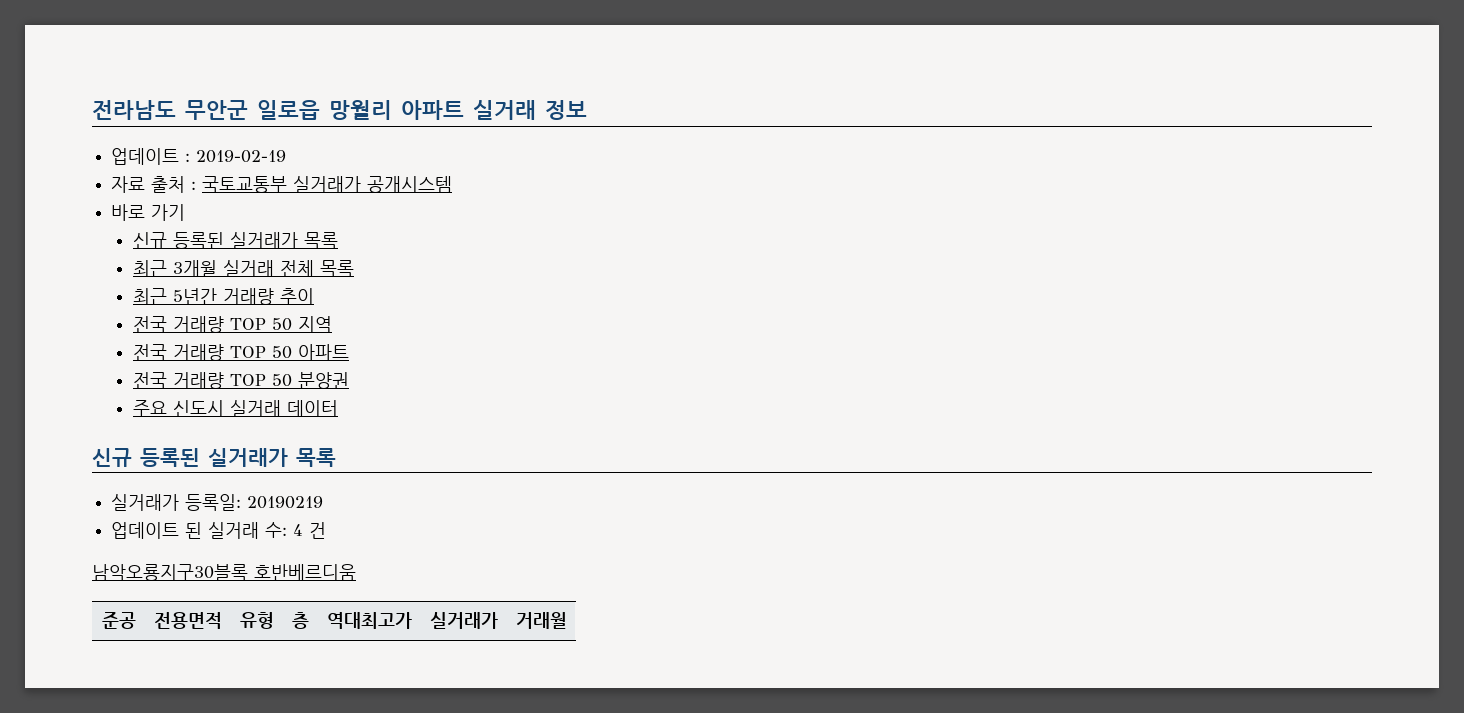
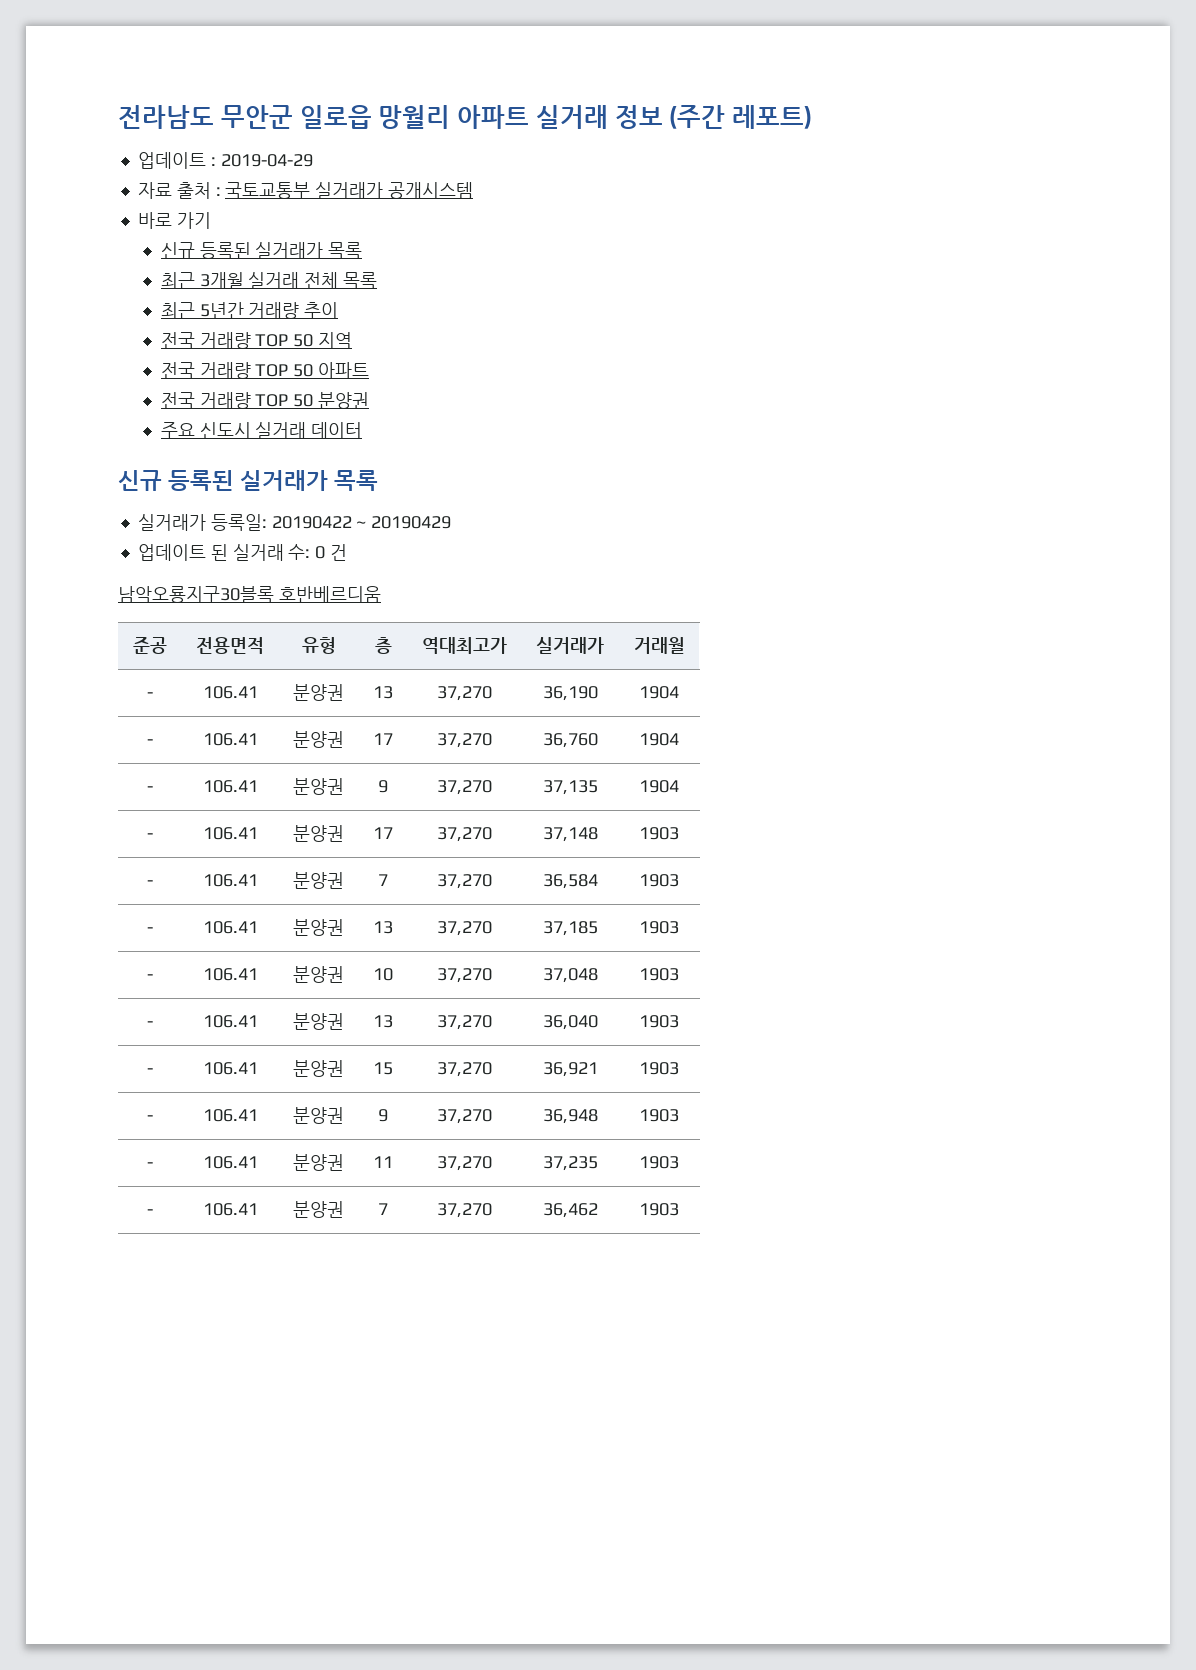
(587, 110) none -> [669,105,812,129] (주간 레포트)
[196,150,287,163] 2019-02-19 -> [220,154,313,167] 2019-04-29
[247,496,324,509] 20190219 -> [271,516,452,529] 20190422 ~ 20190429
[293,524,304,536] 4 -> [315,546,326,559] 0
(567, 620) none -> [147,692,153,698] [202,686,258,699] [293,684,344,701] [373,686,393,699] [437,686,492,701] [542,686,598,701] [639,686,679,699] [147,739,153,745] [202,733,258,746] [293,731,344,748] [373,733,393,745] [437,733,492,748] [542,733,598,748] [639,733,679,746] [147,786,153,792] [202,780,258,793] [293,778,344,795] [378,780,388,793] [437,780,492,795] [542,780,598,795] [639,780,679,793] [147,833,153,839] [202,827,258,840] [293,825,344,842] [373,827,393,839] [437,827,492,842] [542,827,598,842] [639,827,679,840] [147,880,153,886] [202,874,258,887] [293,872,344,889] [378,874,388,886] [437,874,492,889] [542,874,598,889] [639,874,679,887] [147,927,153,933] [202,921,258,934] [293,919,344,936] [373,921,393,934] [437,921,492,936] [542,921,598,936] [639,921,679,934] [147,974,153,980] [202,968,258,981] [293,966,344,983] [373,968,393,981] [437,968,492,983] [542,968,598,983] [639,968,679,981] [147,1021,153,1027] [202,1015,258,1028] [293,1013,344,1030] [373,1015,393,1028] [437,1015,492,1030] [542,1015,598,1030] [639,1015,679,1028] [147,1068,153,1074] [202,1062,258,1075] [293,1060,344,1077] [373,1062,393,1075] [437,1062,492,1077] [542,1062,598,1077] [639,1062,679,1075] [147,1115,153,1121] [202,1109,258,1122] [293,1107,344,1124] [378,1109,388,1122] [437,1109,492,1124] [542,1109,598,1124] [639,1109,679,1122] [147,1162,153,1168] [202,1156,258,1169] [293,1154,344,1171] [373,1156,393,1168] [437,1156,492,1171] [542,1156,598,1171] [639,1156,679,1169] [147,1209,153,1215] [202,1203,258,1216] [293,1201,344,1218] [378,1203,388,1215] [437,1203,492,1218] [542,1203,598,1218] [639,1203,679,1216] // - | 106.41 | 분양권 | 13 | 37,270 | 36,190 | 1904 // - | 106.41 | 분양권 | 17 | 37,270 | 36,760 | 1904 // - | 106.41 | 분양권 | 9 | 37,270 | 37,135 | 1904 // - | 106.41 | 분양권 | 17 | 37,270 | 37,148 | 1903 // - | 106.41 | 분양권 | 7 | 37,270 | 36,584 | 1903 // - | 106.41 | 분양권 | 13 | 37,270 | 37,185 | 1903 // - | 106.41 | 분양권 | 10 | 37,270 | 37,048 | 1903 // - | 106.41 | 분양권 | 13 | 37,270 | 36,040 | 1903 // - | 106.41 | 분양권 | 15 | 37,270 | 36,921 | 1903 // - | 106.41 | 분양권 | 9 | 37,270 | 36,948 | 1903 // - | 106.41 | 분양권 | 11 | 37,270 | 37,235 | 1903 // - | 106.41 | 분양권 | 7 | 37,270 | 36,462 | 1903

